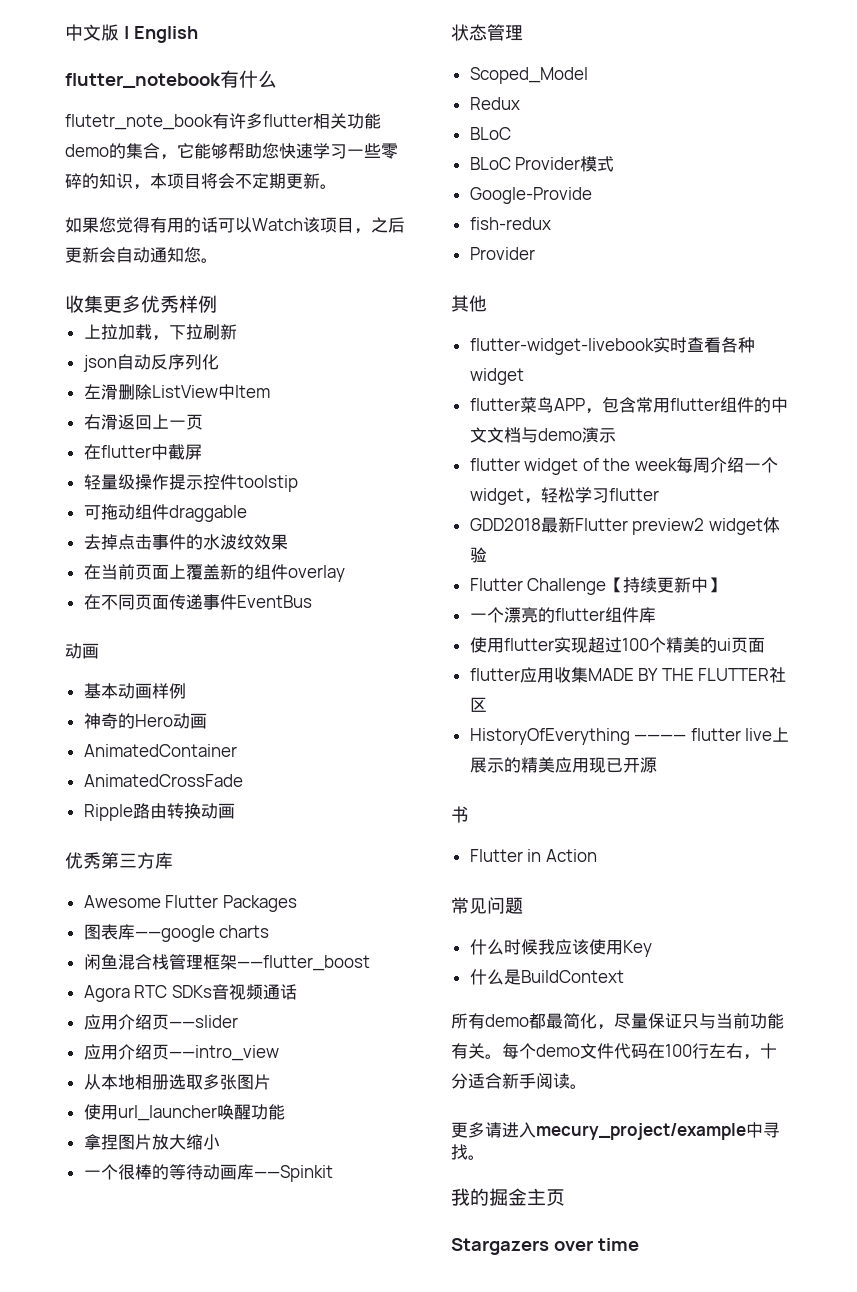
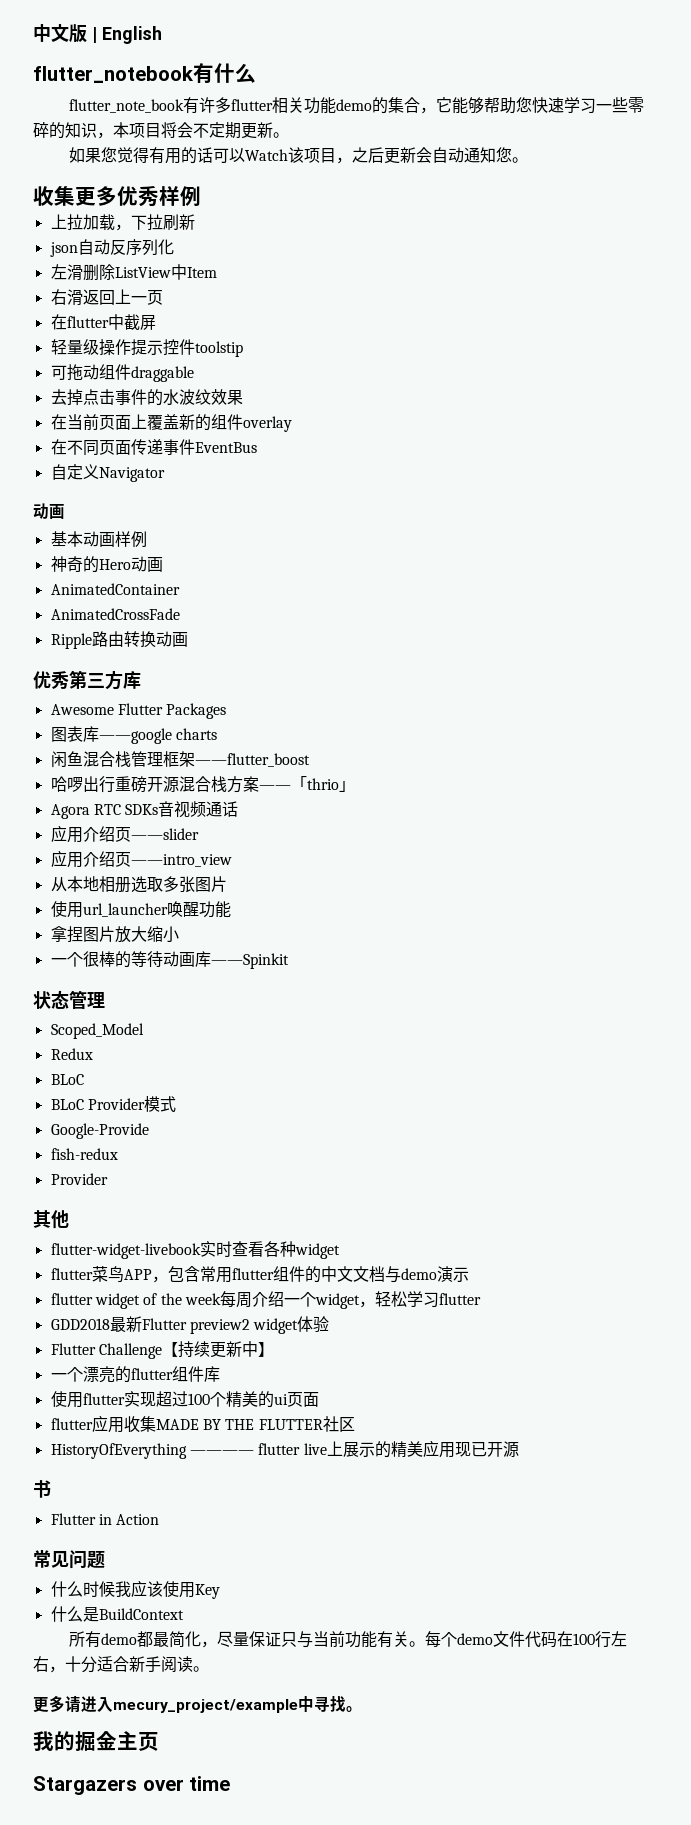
[65,114,213,130] flutetr_note_book -> [69,99,185,113] flutter_note_book
(312, 601) none -> [50,464,165,482] // 自定义Navigator
(370, 963) none -> [50,776,355,793] // 哈啰出行重磅开源混合栈方案——「thrio」

